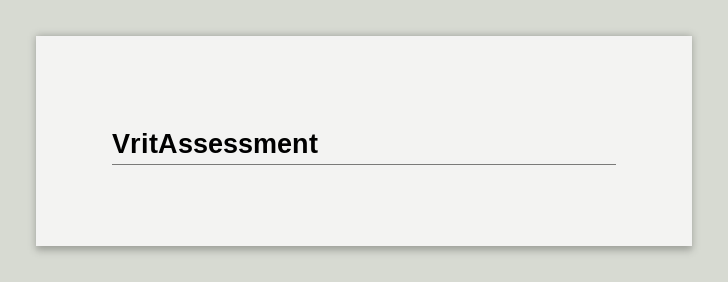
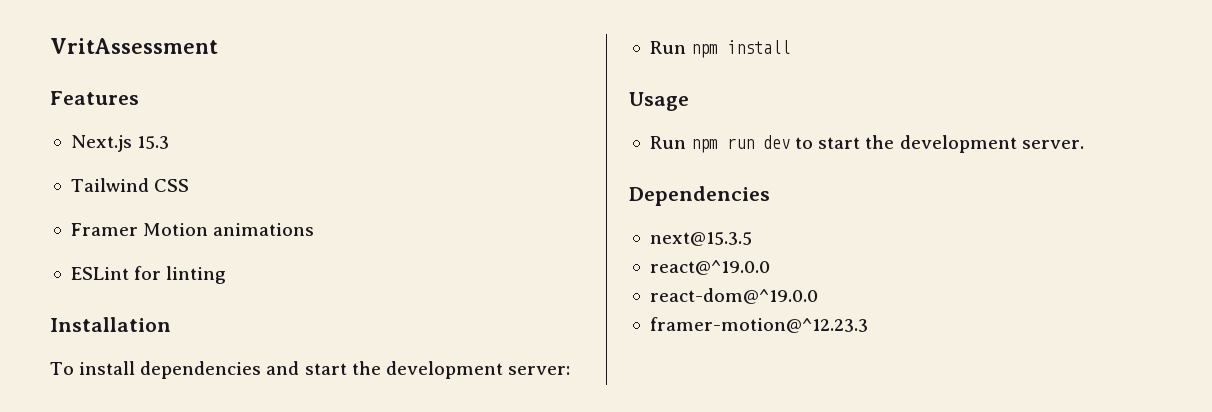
(318, 143) none -> [50,91,139,105] [70,135,170,152] [70,178,190,192] [70,223,315,236] [70,266,227,284] [50,317,171,332] [50,361,570,379] [649,40,791,58] [629,92,689,111] [649,135,1084,153] [629,186,770,206] [649,232,752,246] [649,260,770,275] [649,288,818,304] [649,317,868,333] // Features // Next.js 15.3 // Tailwind CSS // Framer Motion animations // ESLint for linting // Installation // To install dependencies and start the development server: // Run npm install // Usage // Run npm run dev to start the development server. // Dependencies // next@15.3.5 // react@^19.0.0 // react-dom@^19.0.0 // framer-motion@^12.23.3

